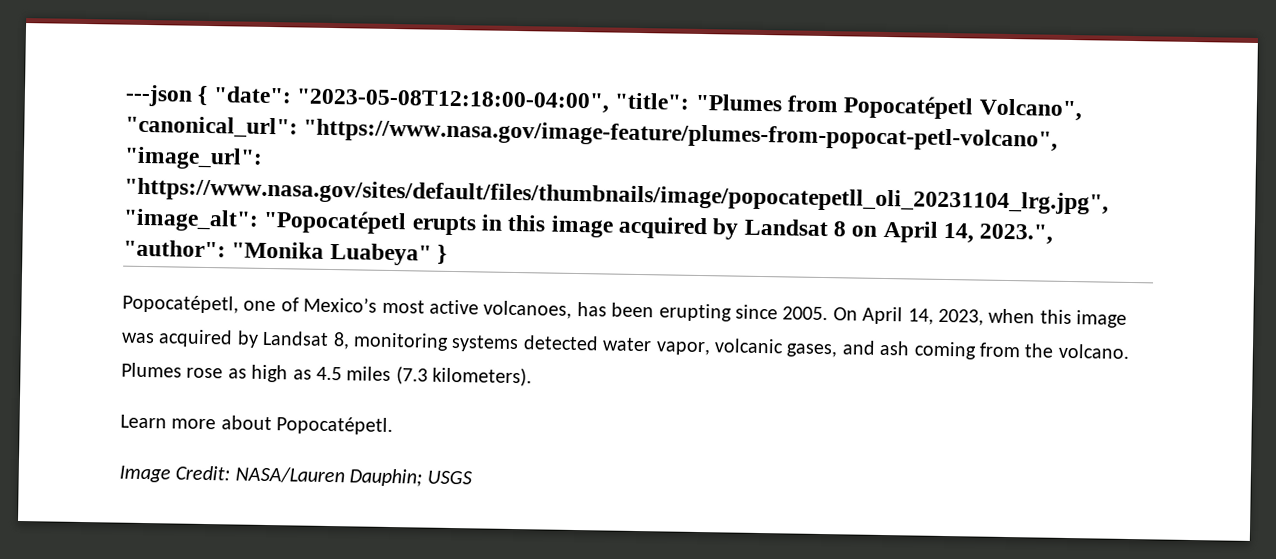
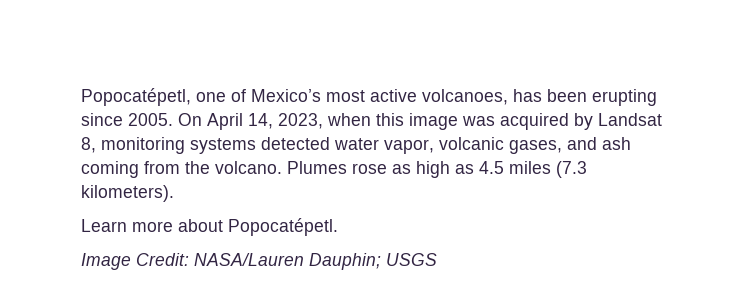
[125,84,1082,122] [125,115,1059,152] [124,146,263,170] [124,177,1109,215] [123,208,1054,245] [123,239,448,266] ---json { "date": "2023-05-08T12:18:00-04:00", "title": "Plumes from Popocatépetl Volcano", "canonical_url": "https://www.nasa.gov/image-feature/plumes-from-popocat-petl-volcano", "image_url": "https://www.nasa.gov/sites/default/files/thumbnails/image/popocatepetll_oli_20231104_lrg.jpg", "image_alt": "Popocatépetl erupts in this image acquired by Landsat 8 on April 14, 2023.", "author": "Monika Luabeya" } // -> (81, 97) none

